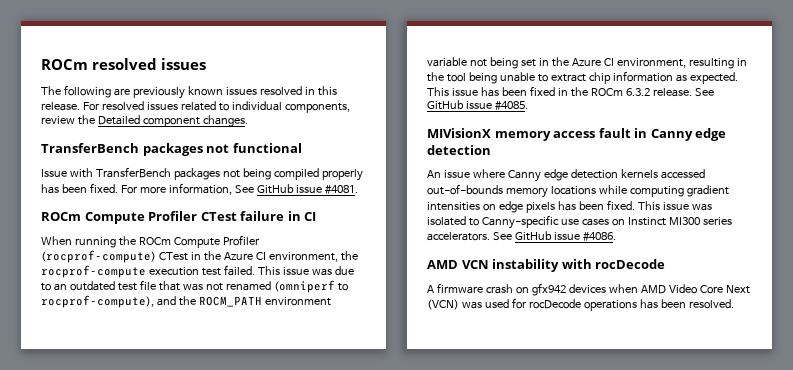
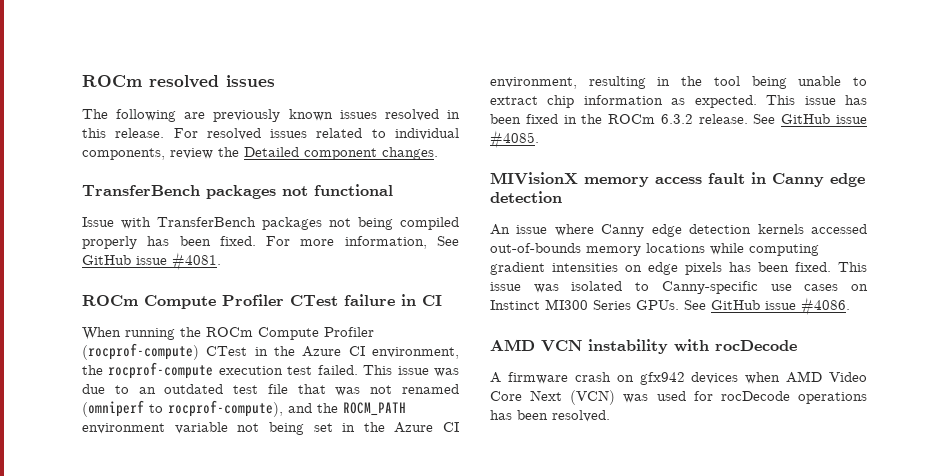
[702,217,732,225] [427,232,490,241] series accelerators. -> [593,300,679,310] Series GPUs.

